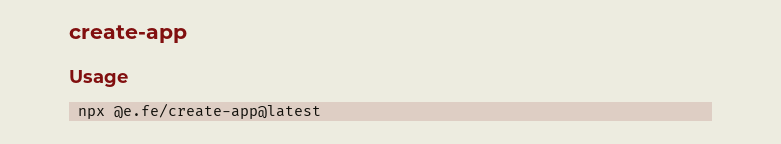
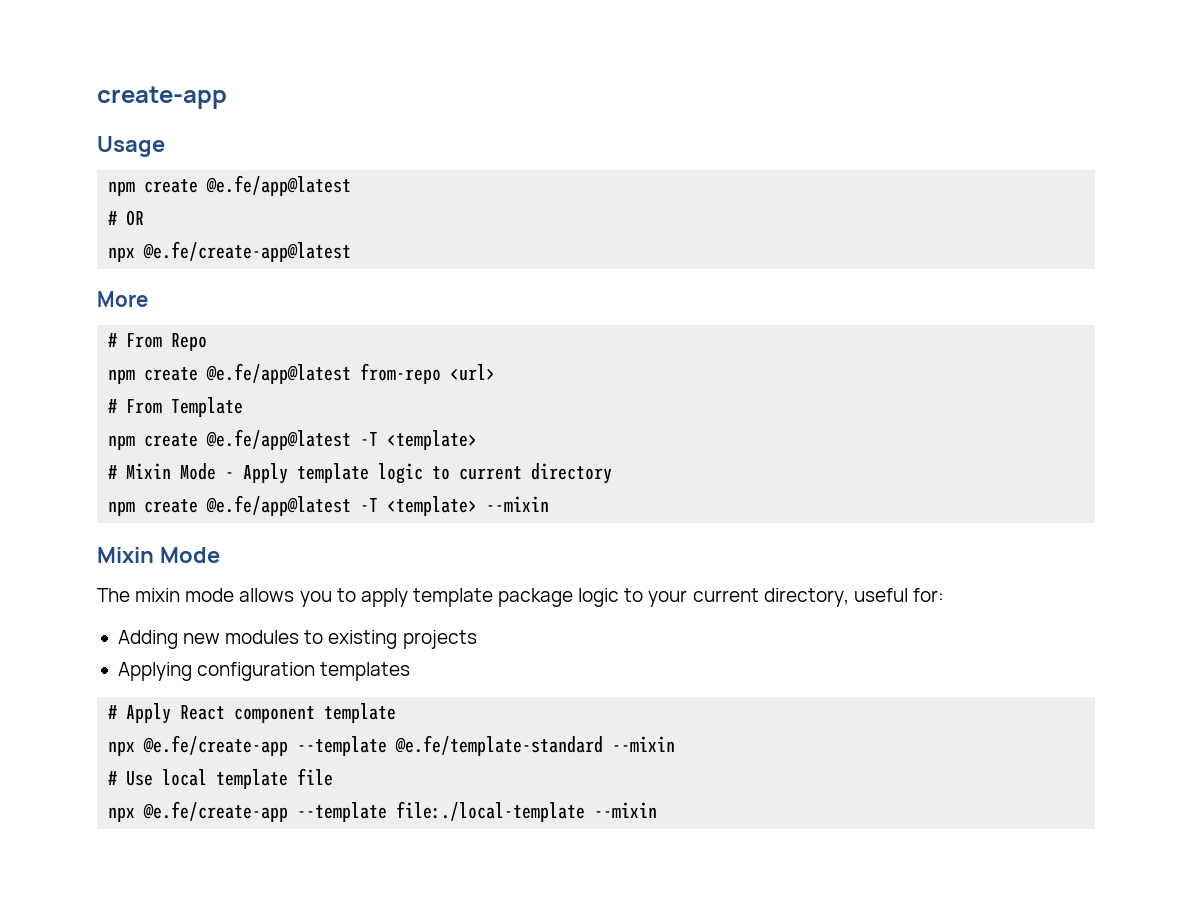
[77,103,321,119] npx @e.fe/create-app@latest -> [108,175,352,196] [108,210,145,226] [108,241,352,262] [97,291,148,307] [108,333,208,351] [108,363,496,384] [108,397,244,417] [108,429,478,450] [108,463,613,484] [108,495,550,516] [97,547,220,563] [97,588,944,607] [117,630,477,649] [117,662,411,681] [108,703,397,724] [108,735,676,756] [108,768,334,789] [108,801,658,822] npm create @e.fe/app@latest // # OR // npx @e.fe/create-app@latest // More // # From Repo // npm create @e.fe/app@latest from-repo <url> // # From Template // npm create @e.fe/app@latest -T <template> // # Mixin Mode - Apply template logic to current directory // npm create @e.fe/app@latest -T <template> --mixin // Mixin Mode // The mixin mode allows you to apply template package logic to your current directory, useful for: // Adding new modules to existing projects // Applying configuration templates // # Apply React component template // npx @e.fe/create-app --template @e.fe/template-standard --mixin // # Use local template file // npx @e.fe/create-app --template file:./local-template --mixin

